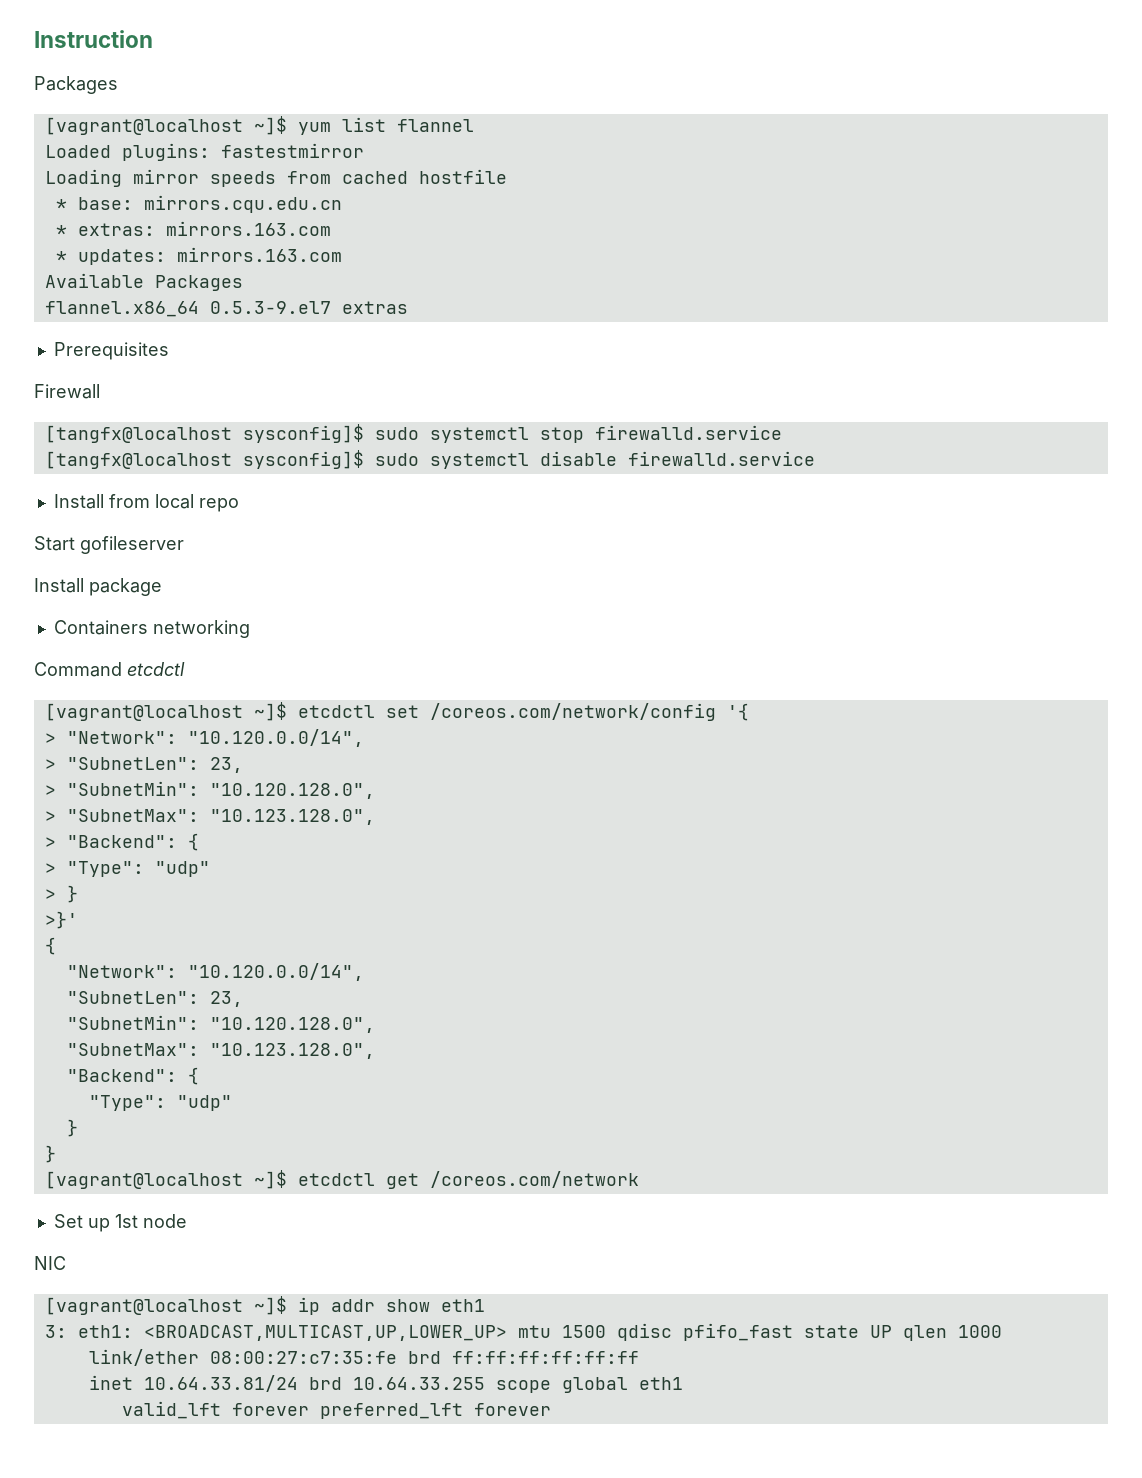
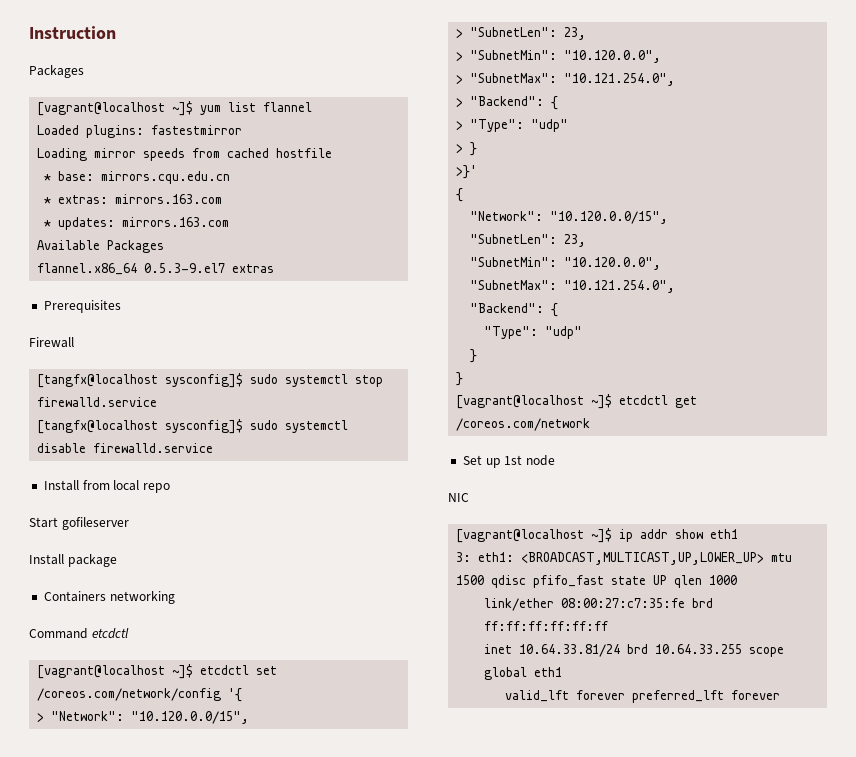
[187,729,364,747] "10.120.0.0/14", -> [131,711,250,724] "10.120.0.0/15",
[209,783,375,799] "10.120.128.0", -> [564,50,662,63] "10.120.0.0",
[209,809,375,825] "10.123.128.0", -> [564,73,676,86] "10.121.254.0",
[187,963,364,981] "10.120.0.0/14", -> [550,211,669,224] "10.120.0.0/15",
[209,1017,375,1033] [66,1043,375,1059] "10.120.128.0", // "SubnetMax": "10.123.128.0", -> [564,257,662,270] [470,280,676,293] "10.120.0.0", // "SubnetMax": "10.121.254.0",

